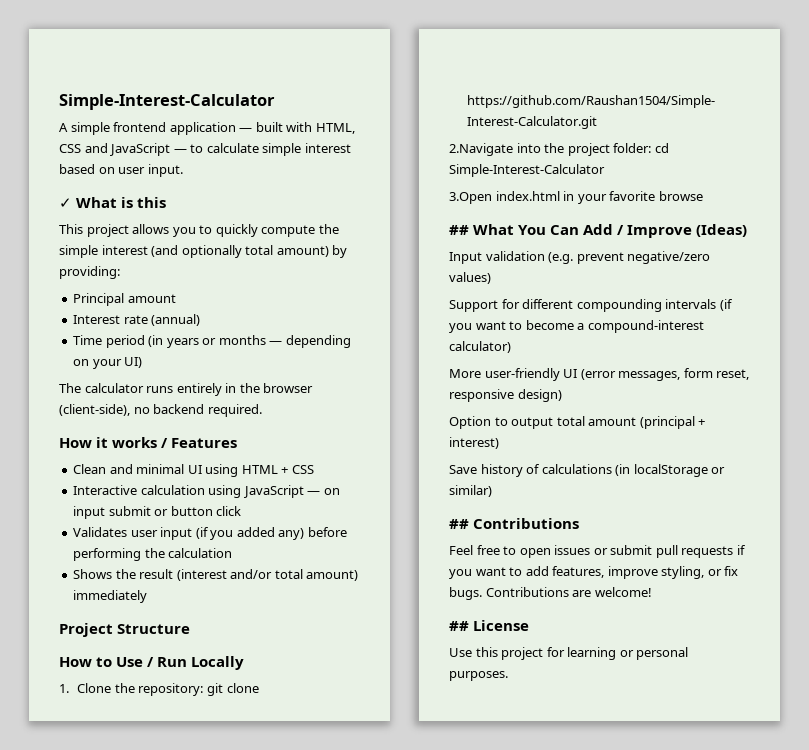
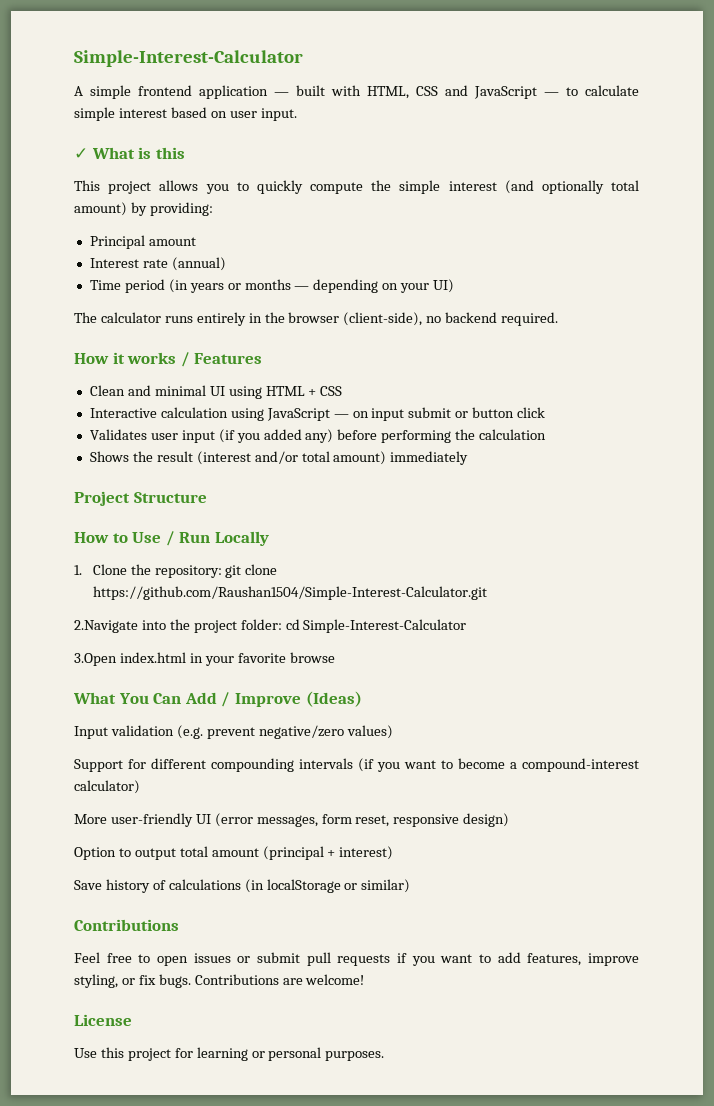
[449,225,469,235] ## -> (335, 657) none
[449,519,469,529] ## -> (411, 886) none
[449,621,469,631] ## -> (365, 979) none

